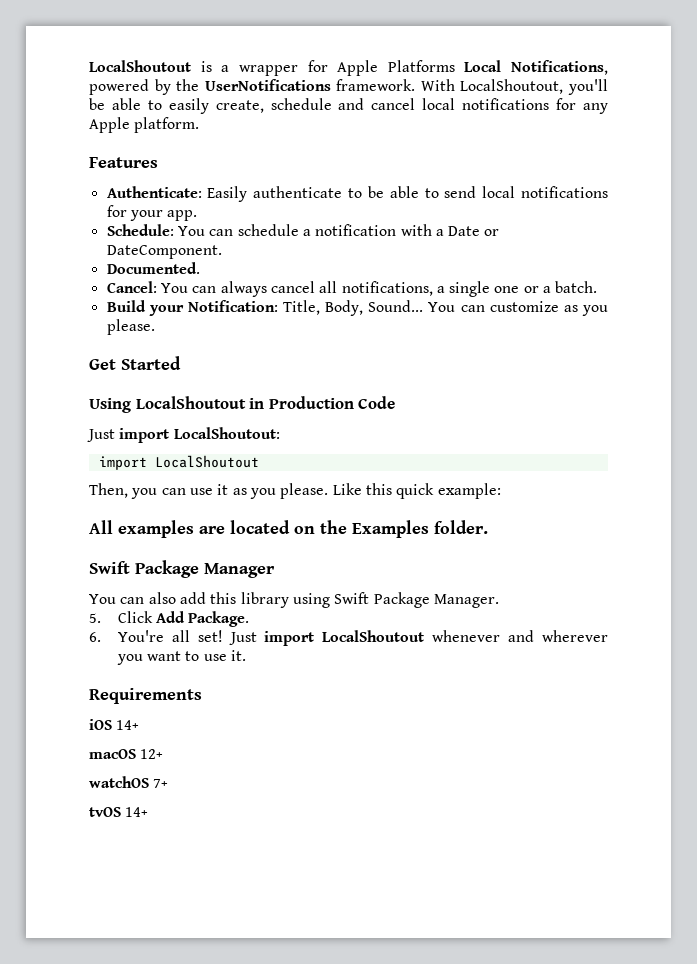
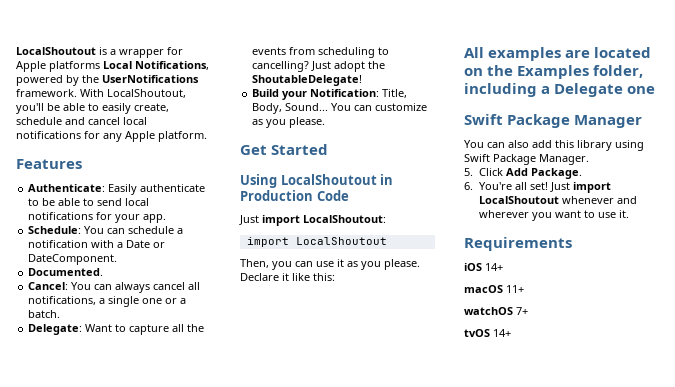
[387,60,455,72] Platforms -> [49,61,100,72] platforms
(598, 287) none -> [28,324,205,335] [252,47,390,58] [252,61,386,72] [252,75,363,86] // Delegate: Want to capture all the events from scheduling to cancelling? Just adopt the ShoutableDelegate!
[332,483,501,499] Like this quick example: -> [240,273,335,281] Declare it like this:
[434,520,488,534] folder. -> [593,65,644,78] [464,83,656,97] folder, including a Delegate one
[140,749,164,759] 12+ -> [506,285,524,293] 11+

